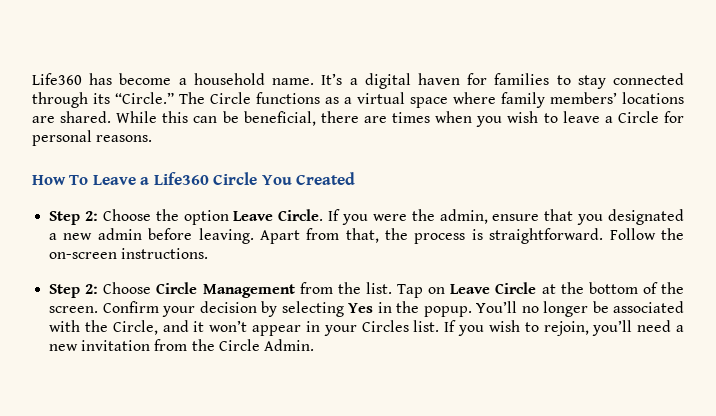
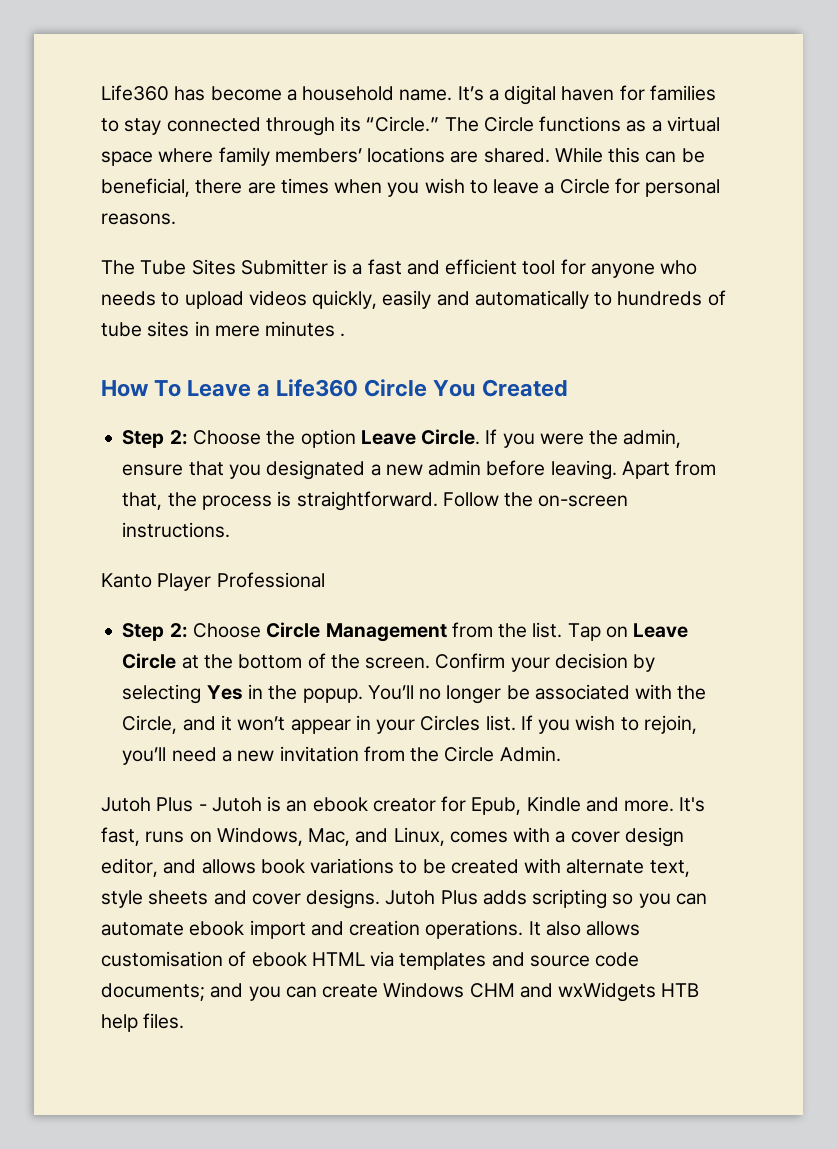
(153, 138) none -> [101,259,698,278] [101,290,726,309] [101,321,346,337] // The Tube Sites Submitter is a fast and efficient tool for anyone who needs to upload videos quickly, easily and automatically to hundreds of tube sites in mere minutes .
(209, 253) none -> [101,572,325,591] // Kanto Player Professional
(314, 345) none -> [101,796,706,815] [101,827,684,847] [101,858,690,877] [101,889,707,909] [101,920,641,939] [101,951,640,970] [101,982,700,1002] [101,1013,185,1032] // Jutoh Plus - Jutoh is an ebook creator for Epub, Kindle and more. It's fast, runs on Windows, Mac, and Linux, comes with a cover design editor, and allows book variations to be created with alternate text, style sheets and cover designs. Jutoh Plus adds scripting so you can automate ebook import and creation operations. It also allows customisation of ebook HTML via templates and source code documents; and you can create Windows CHM and wxWidgets HTB help files.

